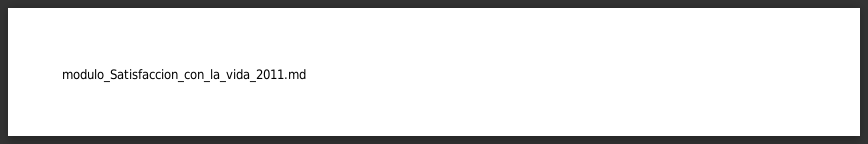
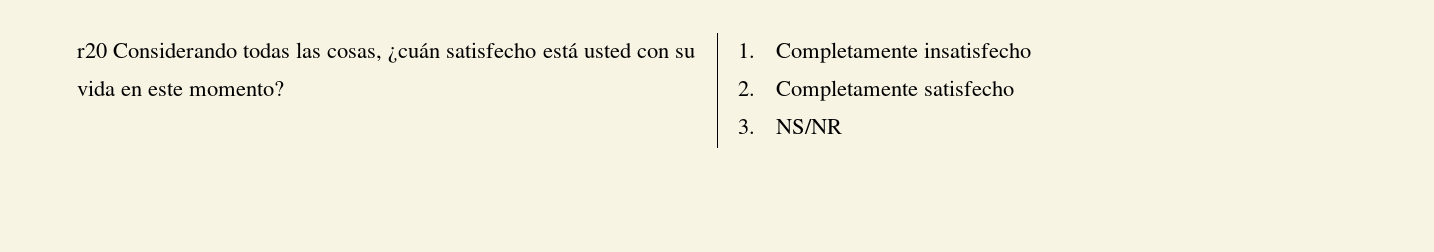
[62,69,306,83] modulo_Satisfaccion_con_la_vida_2011.md -> [77,42,695,63] [77,80,285,96] [738,42,1031,63] [738,80,1014,101] [738,119,842,134] r20 Considerando todas las cosas, ¿cuán satisfecho está usted con su vida en este momento? // 1. Completamente insatisfecho // 2. Completamente satisfecho // 3. NS/NR

